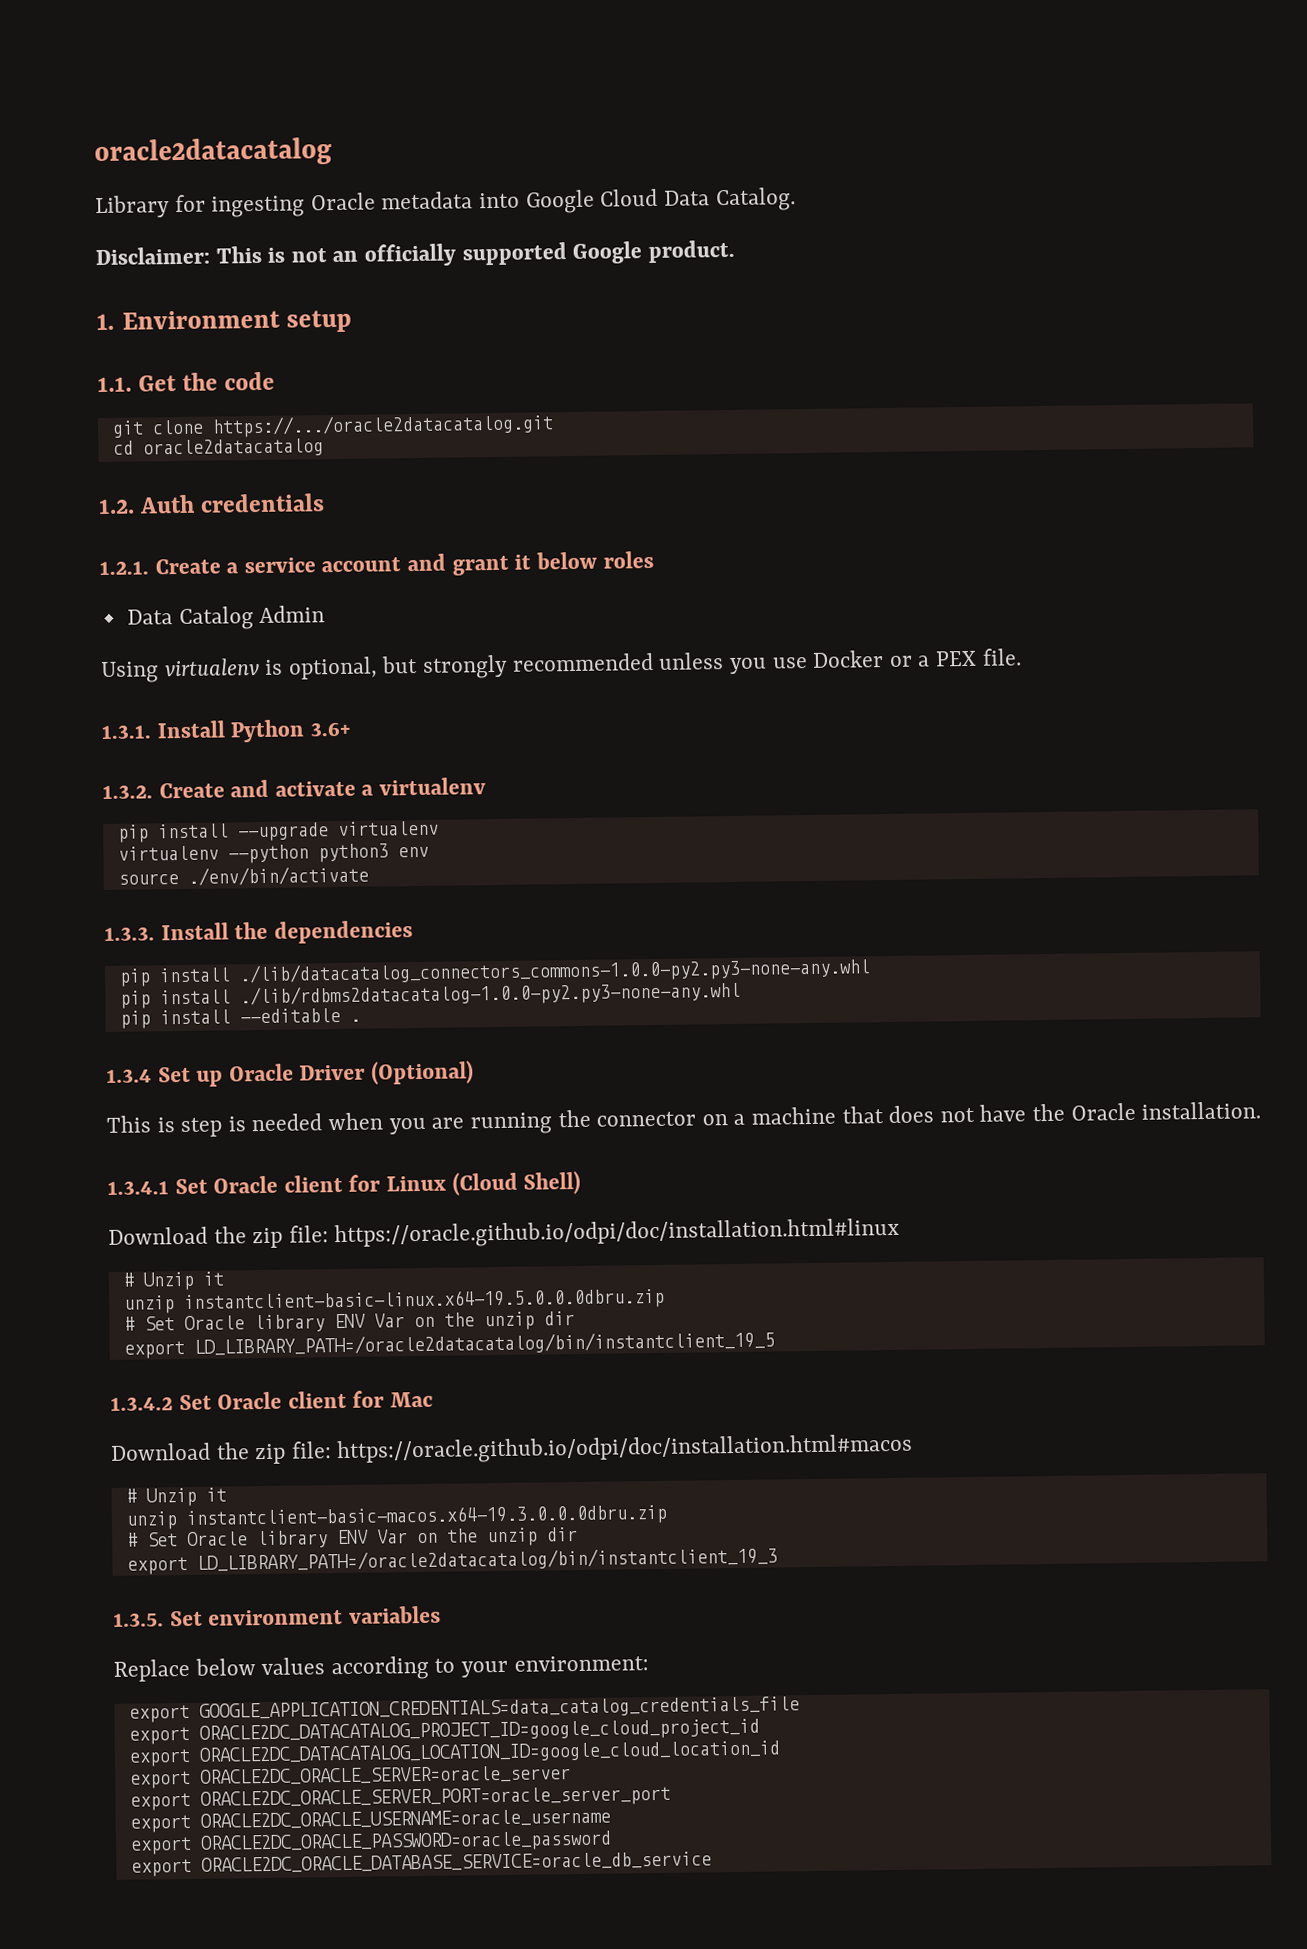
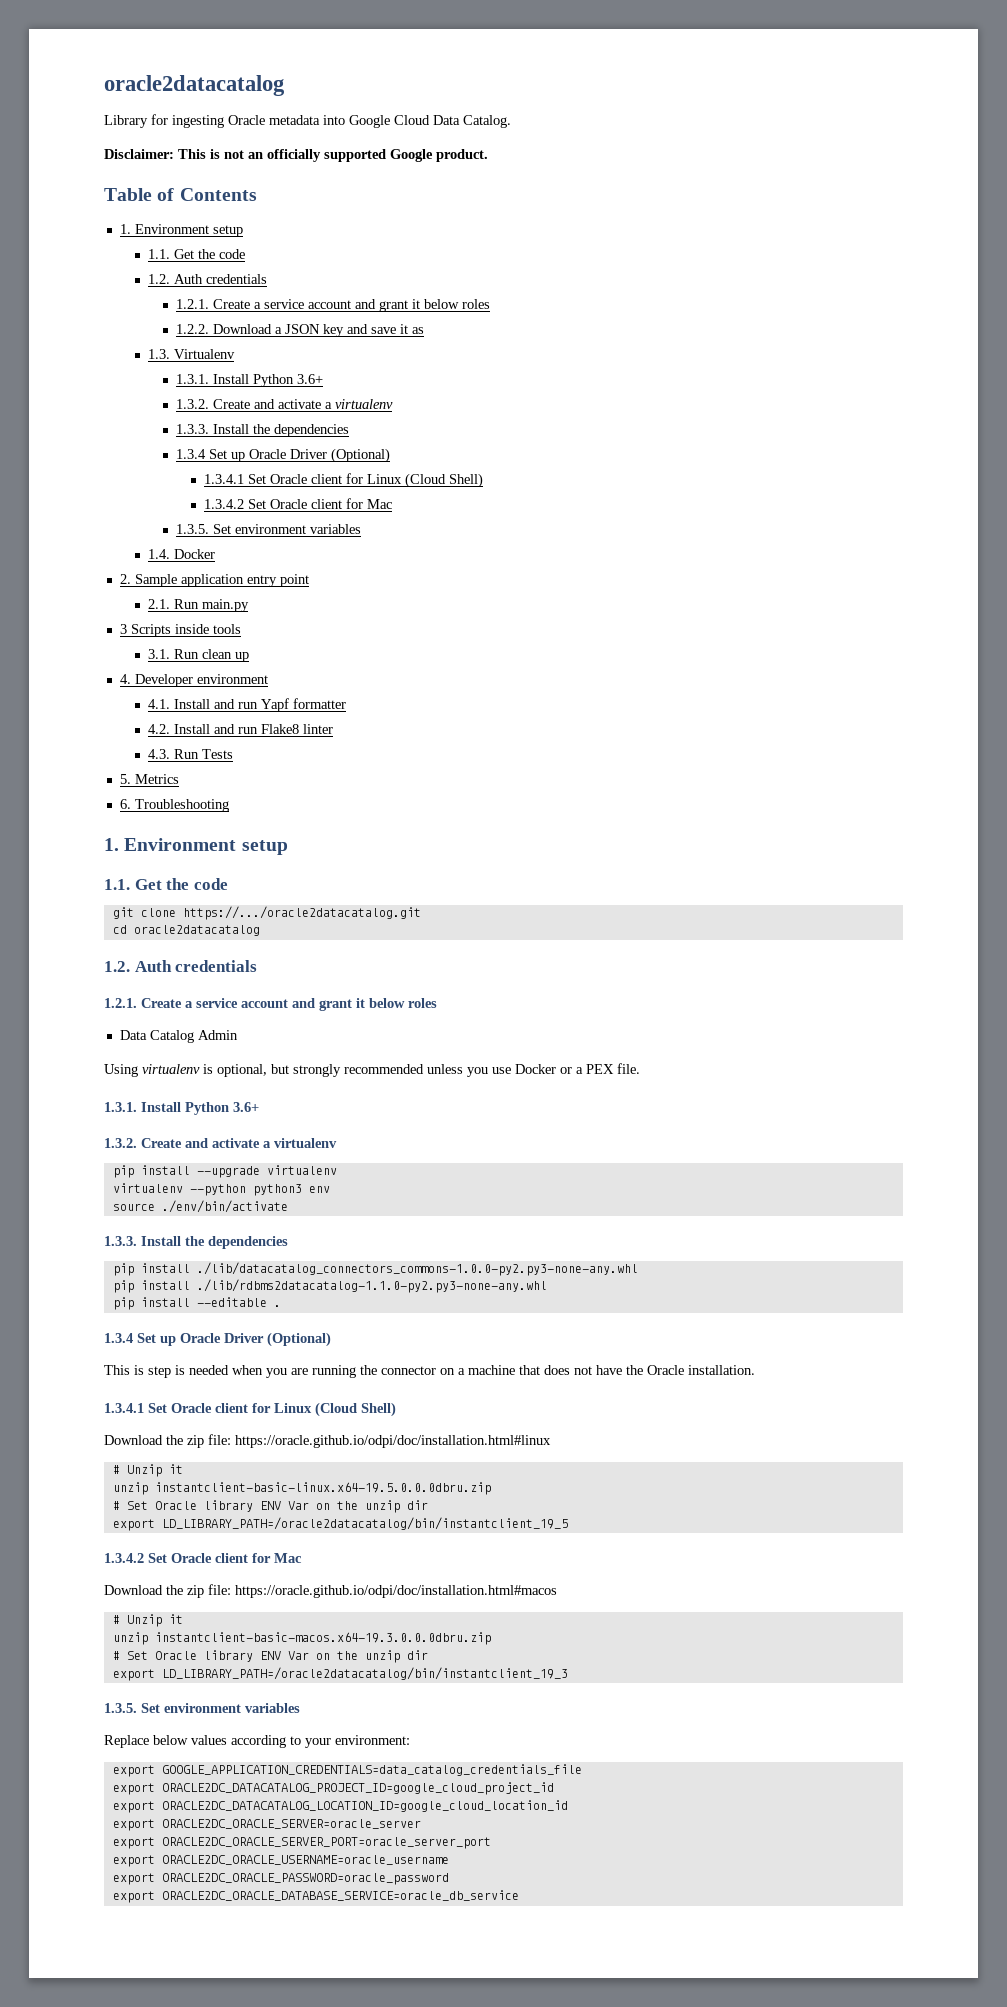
(735, 251) none -> [104,188,257,201] [119,224,243,237] [148,249,246,259] [148,274,268,284] [176,299,491,312] [176,324,425,337] [148,349,236,359] [176,374,324,387] [176,399,394,409] [176,424,350,437] [176,448,391,463] [204,473,484,488] [204,498,393,509] [176,524,362,534] [148,549,216,559] [119,574,309,587] [148,599,250,612] [119,624,241,637] [148,649,250,662] [119,674,268,687] [148,698,347,712] [148,724,334,734] [148,749,234,759] [119,774,179,784] [119,799,229,812] // Table of Contents // 1. Environment setup // 1.1. Get the code // 1.2. Auth credentials // 1.2.1. Create a service account and grant it below roles // 1.2.2. Download a JSON key and save it as // 1.3. Virtualenv // 1.3.1. Install Python 3.6+ // 1.3.2. Create and activate a virtualenv // 1.3.3. Install the dependencies // 1.3.4 Set up Oracle Driver (Optional) // 1.3.4.1 Set Oracle client for Linux (Cloud Shell) // 1.3.4.2 Set Oracle client for Mac // 1.3.5. Set environment variables // 1.4. Docker // 2. Sample application entry point // 2.1. Run main.py // 3 Scripts inside tools // 3.1. Run clean up // 4. Developer environment // 4.1. Install and run Yapf formatter // 4.2. Install and run Flake8 linter // 4.3. Run Tests // 5. Metrics // 6. Troubleshooting
[239,980,741,1008] ./lib/rdbms2datacatalog-1.0.0-py2.py3-none-any.whl -> [196,1279,547,1293] ./lib/rdbms2datacatalog-1.1.0-py2.py3-none-any.whl

